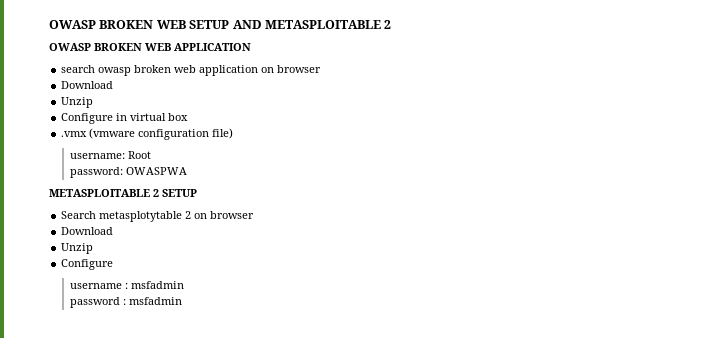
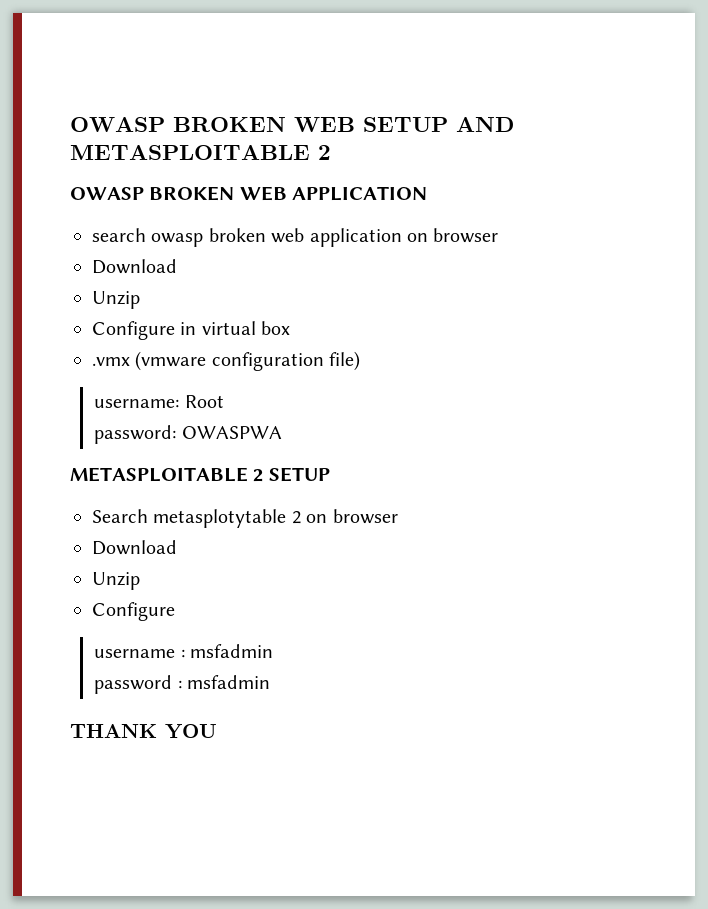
(182, 301) none -> [70,724,217,739] // THANK YOU

